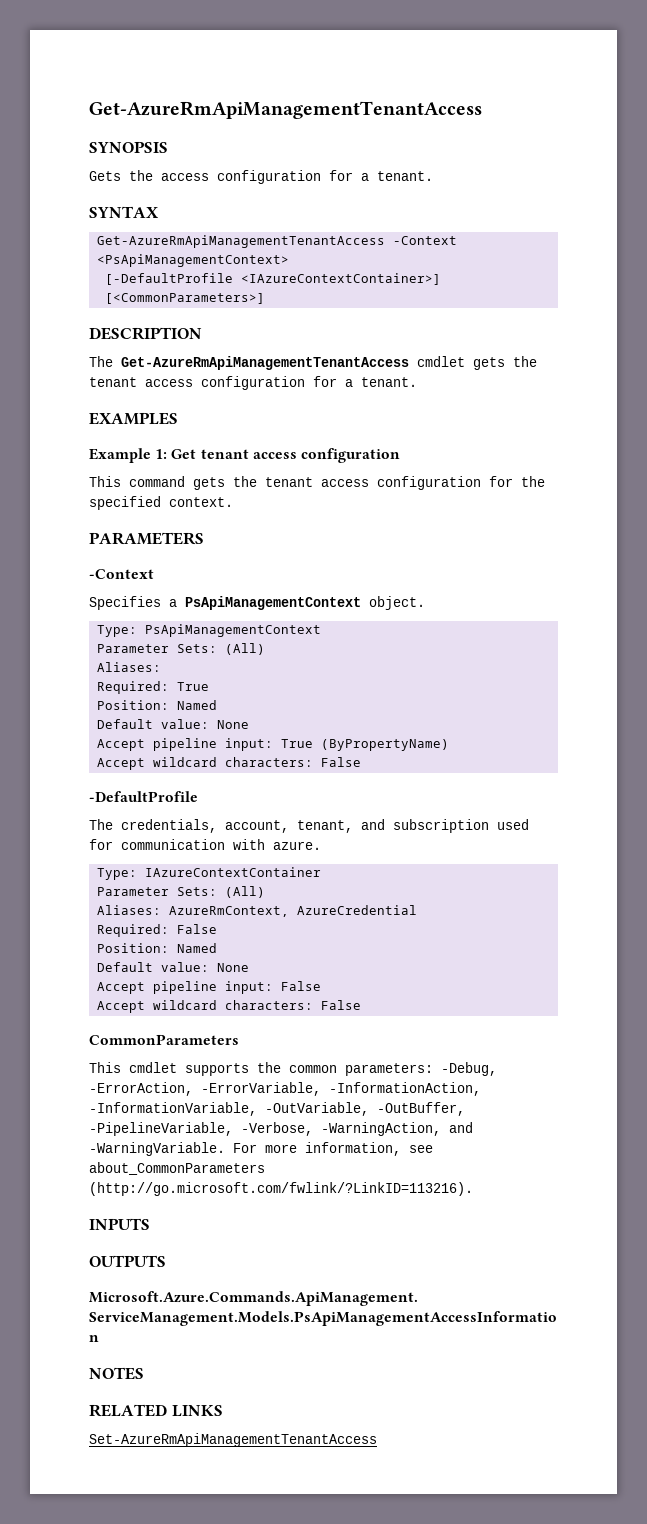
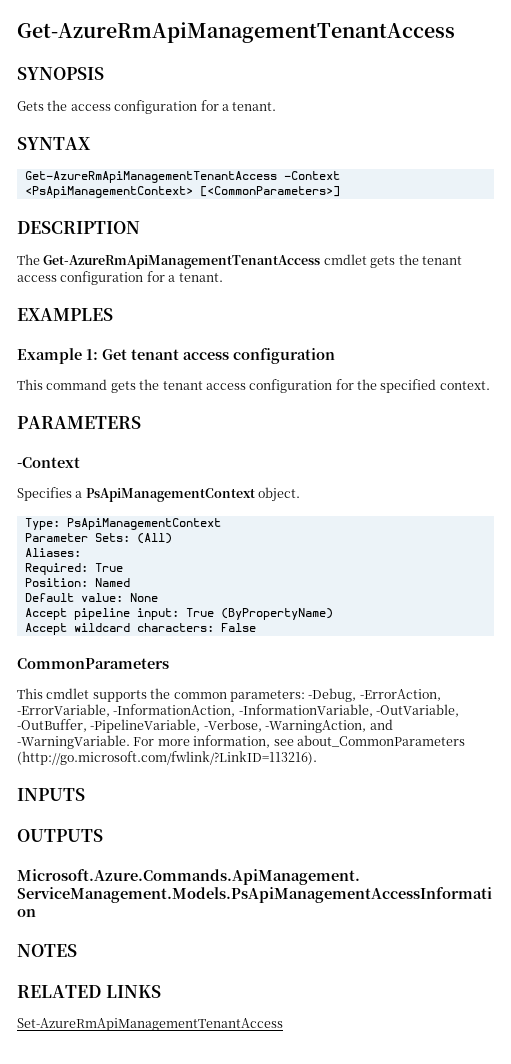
[105,273,442,285] // [-DefaultProfile <IAzureContextContainer>] -> (193, 192) none
[89,791,198,802] [89,819,529,833] [89,839,321,850] [97,867,322,880] [97,886,266,898] [97,905,418,917] [97,924,218,937] [97,943,218,953] [97,962,250,972] [97,981,322,994] [97,1000,362,1013] // -DefaultProfile // The credentials, account, tenant, and subscription used for communication with azure. // Type: IAzureContextContainer // Parameter Sets: (All) // Aliases: AzureRmContext, AzureCredential // Required: False // Position: Named // Default value: None // Accept pipeline input: False // Accept wildcard characters: False -> (256, 627) none

